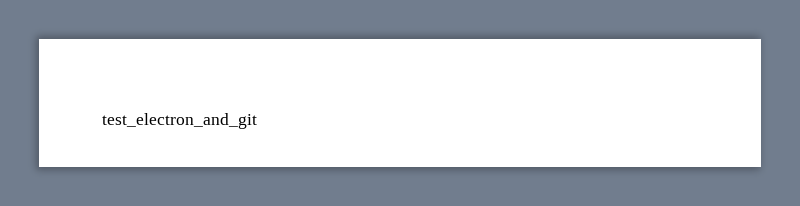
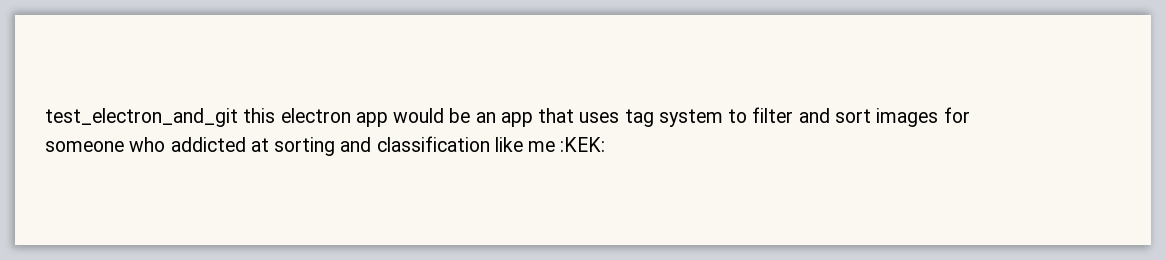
(257, 121) none -> [243,107,970,127] [45,136,606,156] this electron app would be an app that uses tag system to filter and sort images for someone who addicted at sorting and classification like me :KEK:

